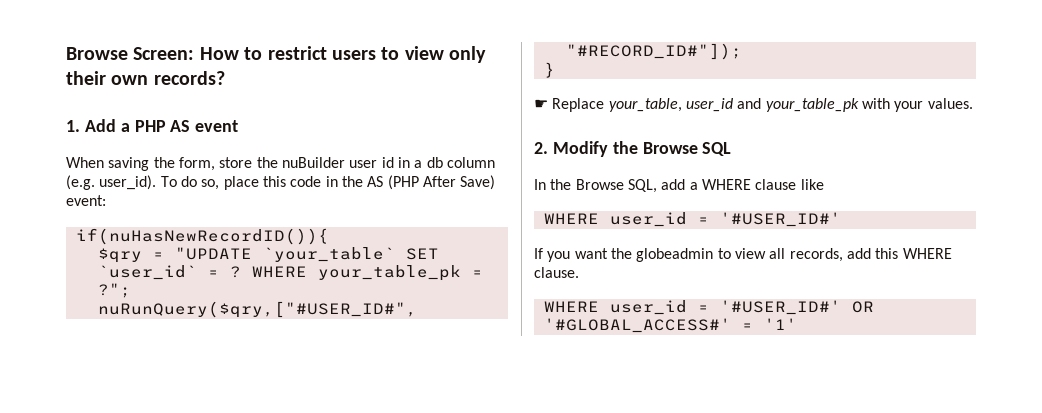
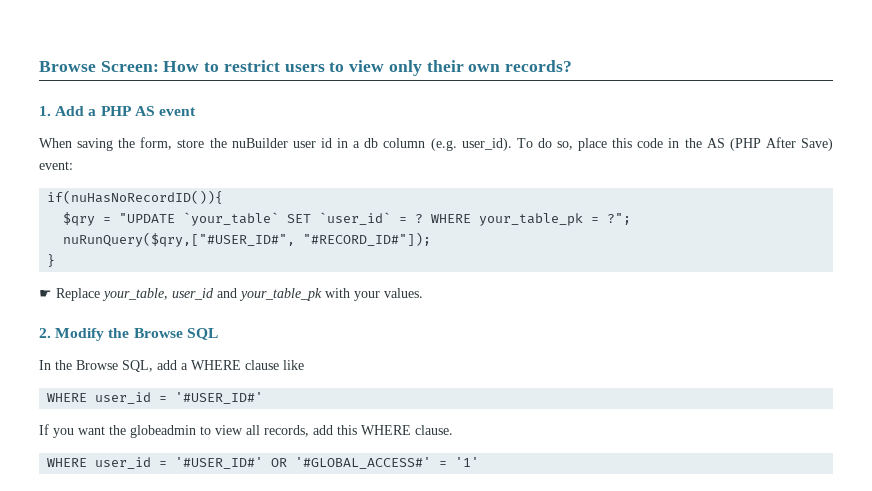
[75,228,329,245] if(nuHasNewRecordID()){ -> [47,190,224,204] if(nuHasNoRecordID()){

